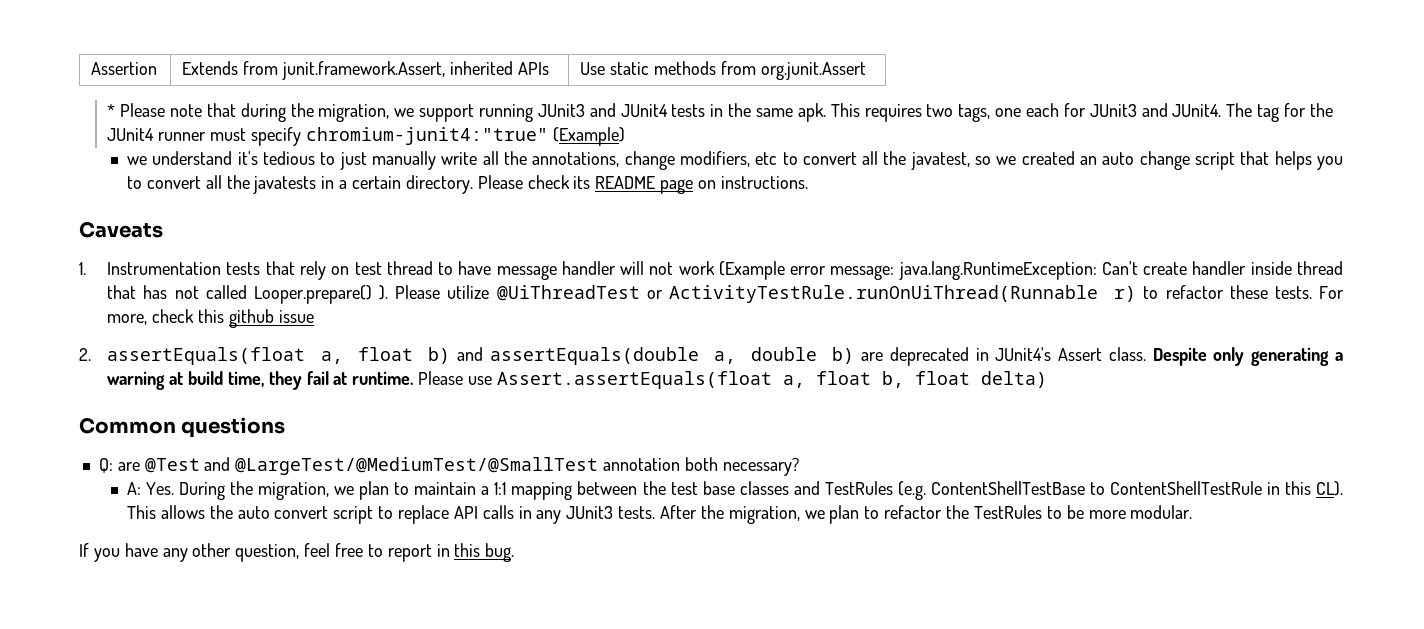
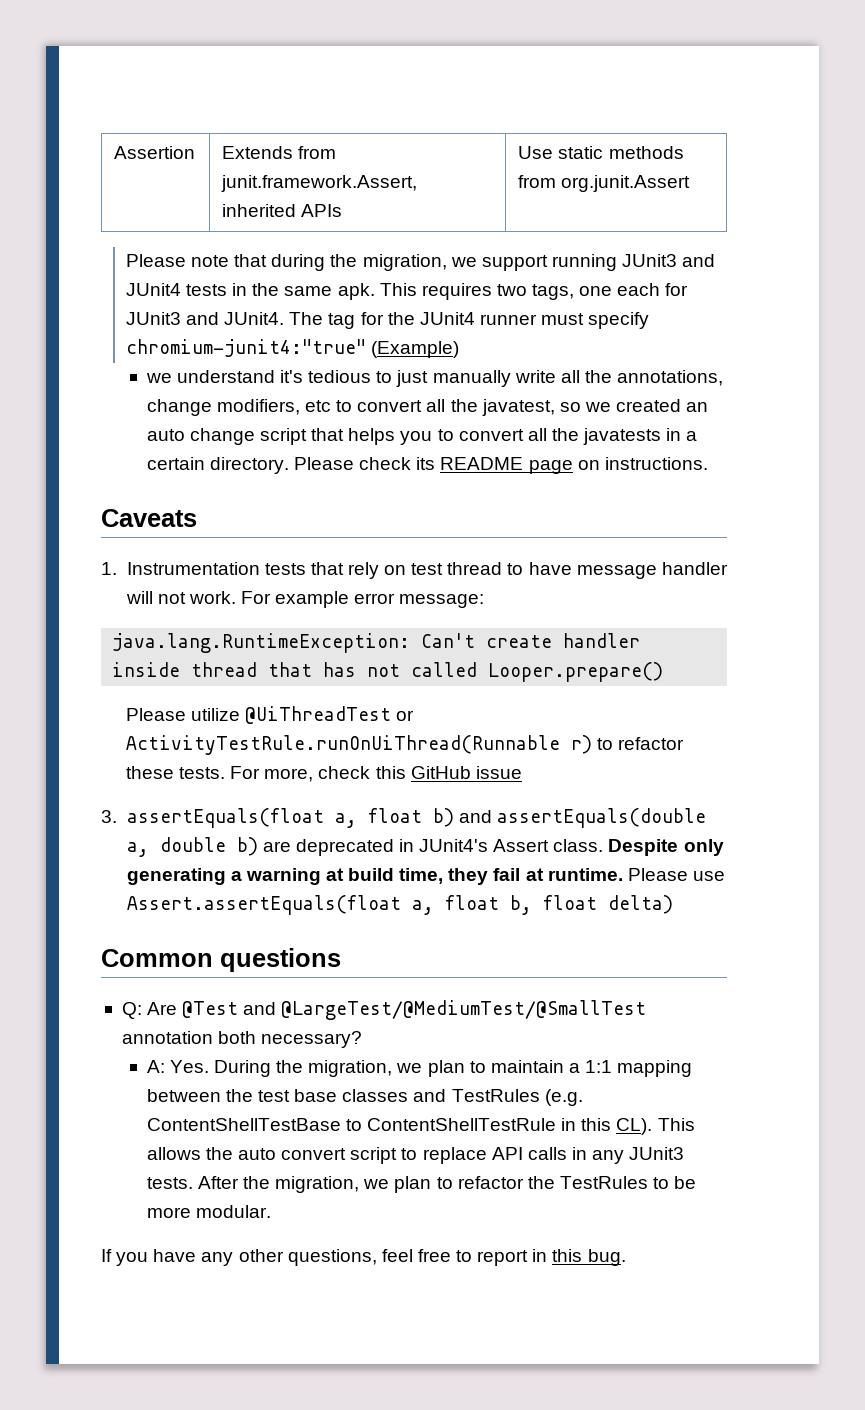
[107,104,116,117] * -> (691, 183) none
[678,261,785,280] work (Example -> [188,591,350,608] work. For example
(895, 272) none -> (485, 601) //
[379,285,389,300] ). -> (664, 672) //
[228,309,274,328] github -> [410,766,471,779] GitHub
[79,348,91,361] 2. -> [101,810,117,823] 3.
[117,462,140,471] are -> [147,1002,178,1015] Are
[235,544,300,562] question, -> [287,1249,377,1266] questions,

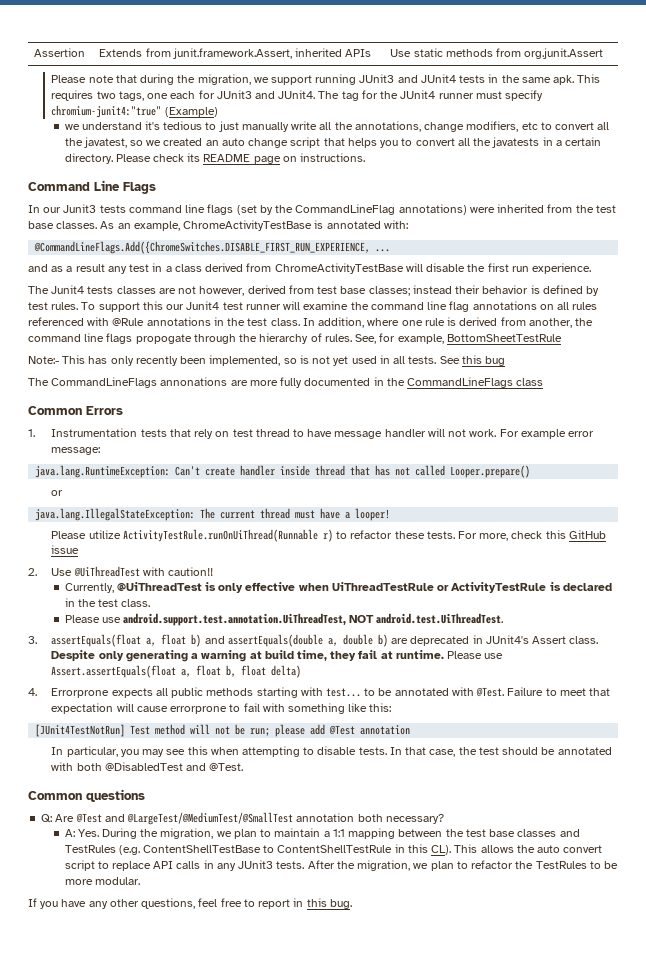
[101,509,197,527] Caveats -> [28,180,156,194] [28,204,616,215] [28,220,408,231] [34,241,391,254] [28,263,592,274] [28,285,600,296] [28,301,598,312] [28,317,594,328] [28,333,562,344] [28,355,506,366] [28,377,544,388] [28,406,123,415] Command Line Flags // In our Junit3 tests command line flags (set by the CommandLineFlag annotations) were inherited from the test base classes. As an example, ChromeActivityTestBase is annotated with: // @CommandLineFlags.Add({ChromeSwitches.DISABLE_FIRST_RUN_EXPERIENCE, ... // and as a result any test in a class derived from ChromeActivityTestBase will disable the first run experience. // The Junit4 tests classes are not however, derived from test base classes; instead their behavior is defined by test rules. To support this our Junit4 test runner will examine the command line flag annotations on all rules referenced with @Rule annotations in the test class. In addition, where one rule is derived from another, the command line flags propogate through the hierarchy of rules. See, for example, BottomSheetTestRule // Note:- This has only recently been implemented, so is not yet used in all tests. See this bug // The CommandLineFlags annonations are more fully documented in the CommandLineFlags class // Common Errors
(664, 672) none -> [51,490,64,496] [35,508,391,521] // or // java.lang.IllegalStateException: The current thread must have a looper!
[245,706,415,724] @UiThreadTest or -> (121, 534) none
(522, 772) none -> [28,566,214,577] [64,582,612,593] [64,598,151,607] [64,613,504,626] // 2. Use @UiThreadTest with caution!! // Currently, @UiThreadTest is only effective when UiThreadTestRule or ActivityTestRule is declared in the test class. // Please use android.support.test.annotation.UiThreadTest, NOT android.test.UiThreadTest.
(673, 904) none -> [28,687,611,698] [51,703,392,714] [35,724,411,737] [51,746,612,757] [51,762,244,771] // 4. Errorprone expects all public methods starting with test... to be annotated with @Test. Failure to meet that expectation will cause errorprone to fail with something like this: // [JUnit4TestNotRun] Test method will not be run; please add @Test annotation // In particular, you may see this when attempting to disable tests. In that case, the test should be annotated with both @DisabledTest and @Test.

